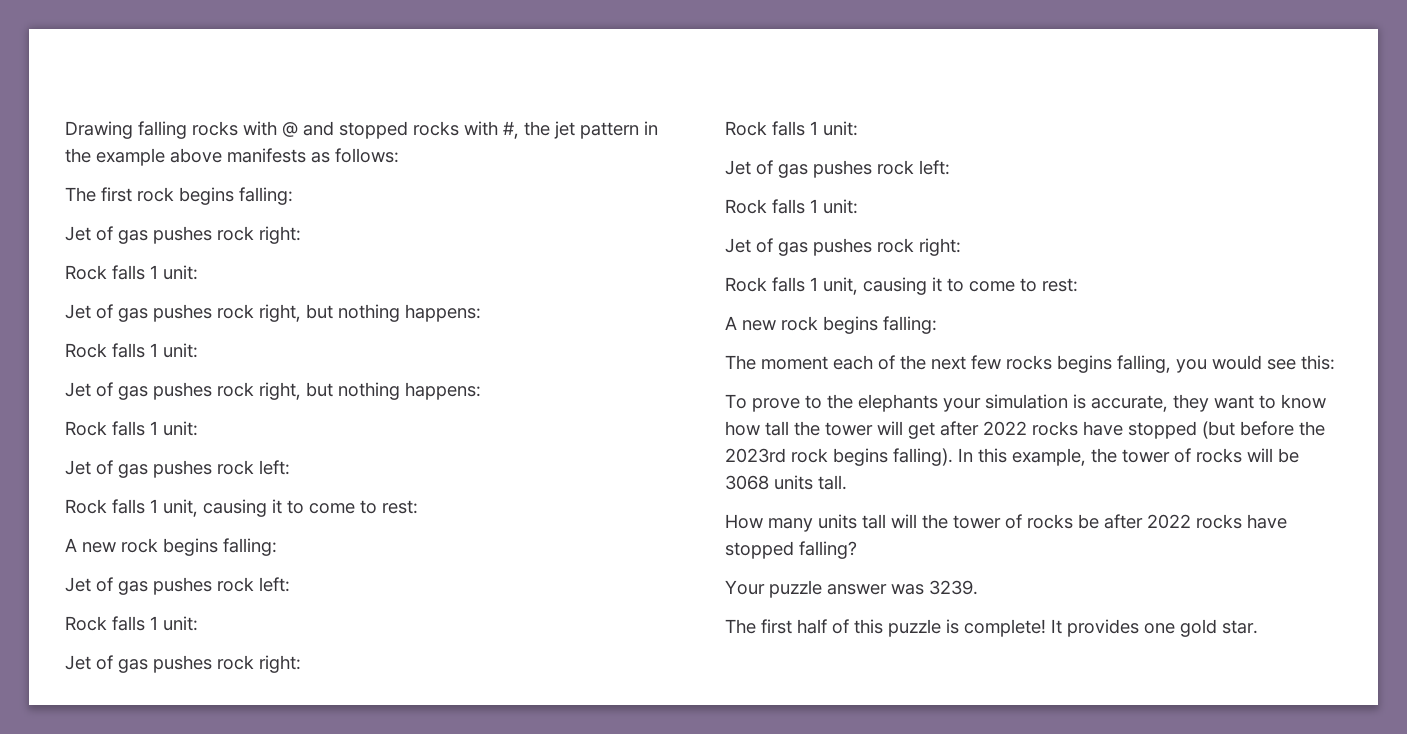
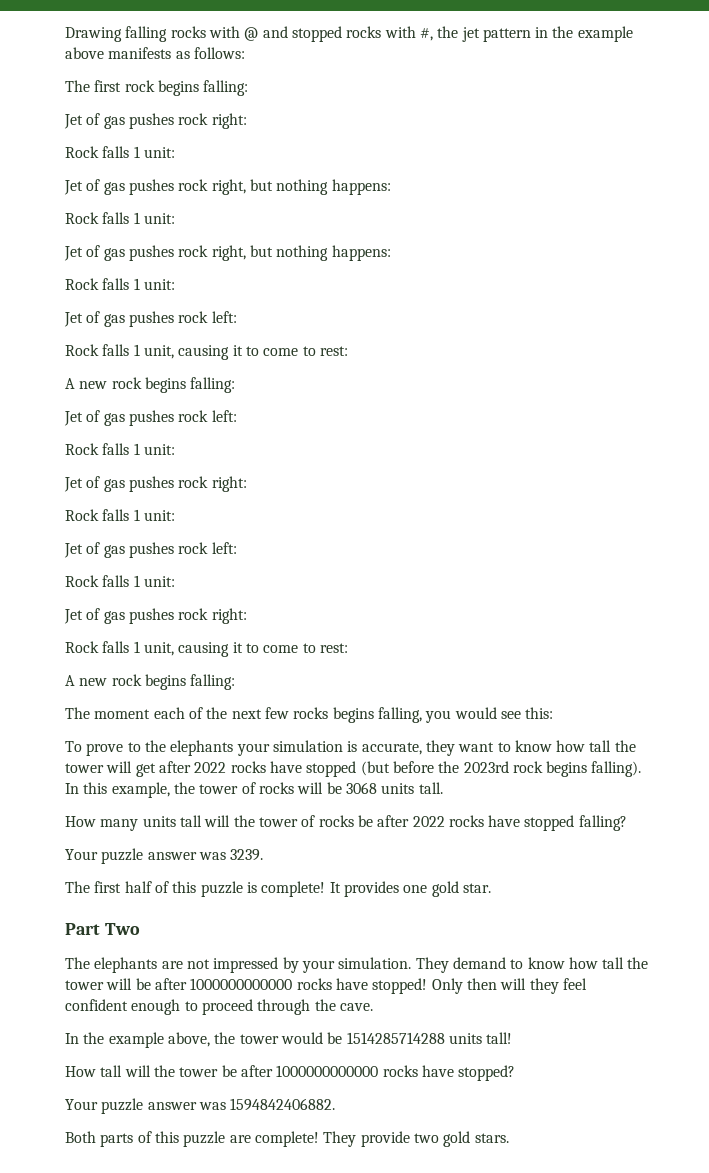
(1258, 627) none -> [65,923,140,935] [65,957,649,973] [65,978,587,994] [65,999,373,1015] [65,1032,513,1048] [65,1065,516,1081] [65,1098,336,1114] [65,1131,509,1147] // Part Two // The elephants are not impressed by your simulation. They demand to know how tall the tower will be after 1000000000000 rocks have stopped! Only then will they feel confident enough to proceed through the cave. // In the example above, the tower would be 1514285714288 units tall! // How tall will the tower be after 1000000000000 rocks have stopped? // Your puzzle answer was 1594842406882. // Both parts of this puzzle are complete! They provide two gold stars.

